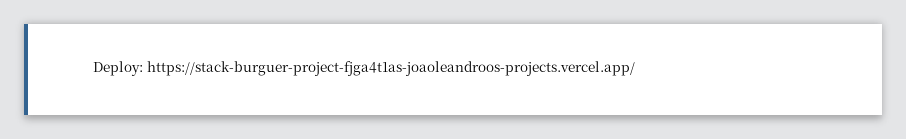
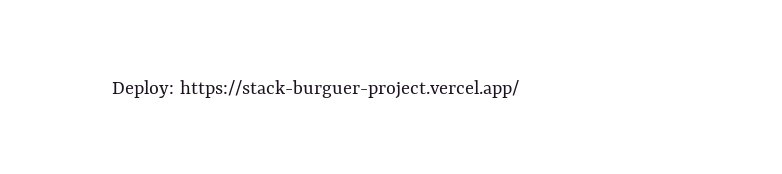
[146,61,635,76] https://stack-burguer-project-fjga4t1as-joaoleandroos-projects.vercel.app/ -> [179,80,519,99] https://stack-burguer-project.vercel.app/

